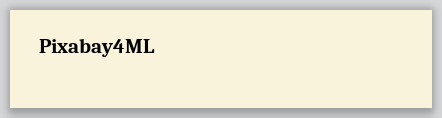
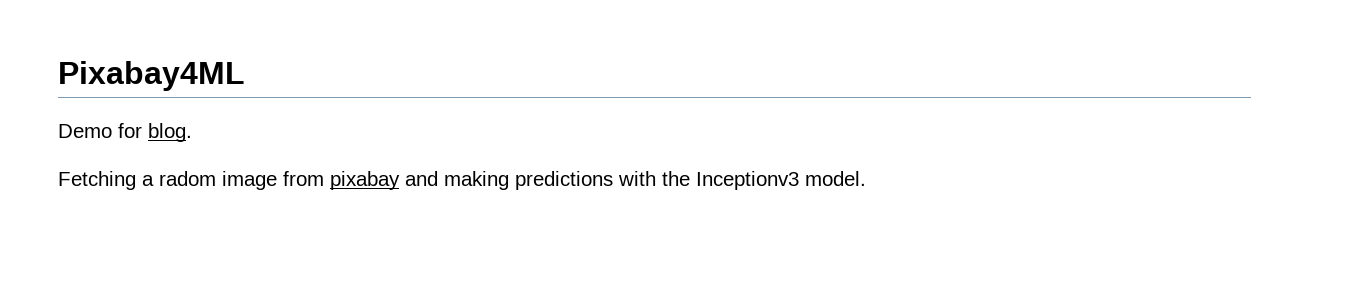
(155, 47) none -> [58,123,192,142] [58,171,866,190] // Demo for blog. // Fetching a radom image from pixabay and making predictions with the Inceptionv3 model.

